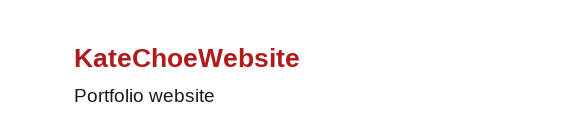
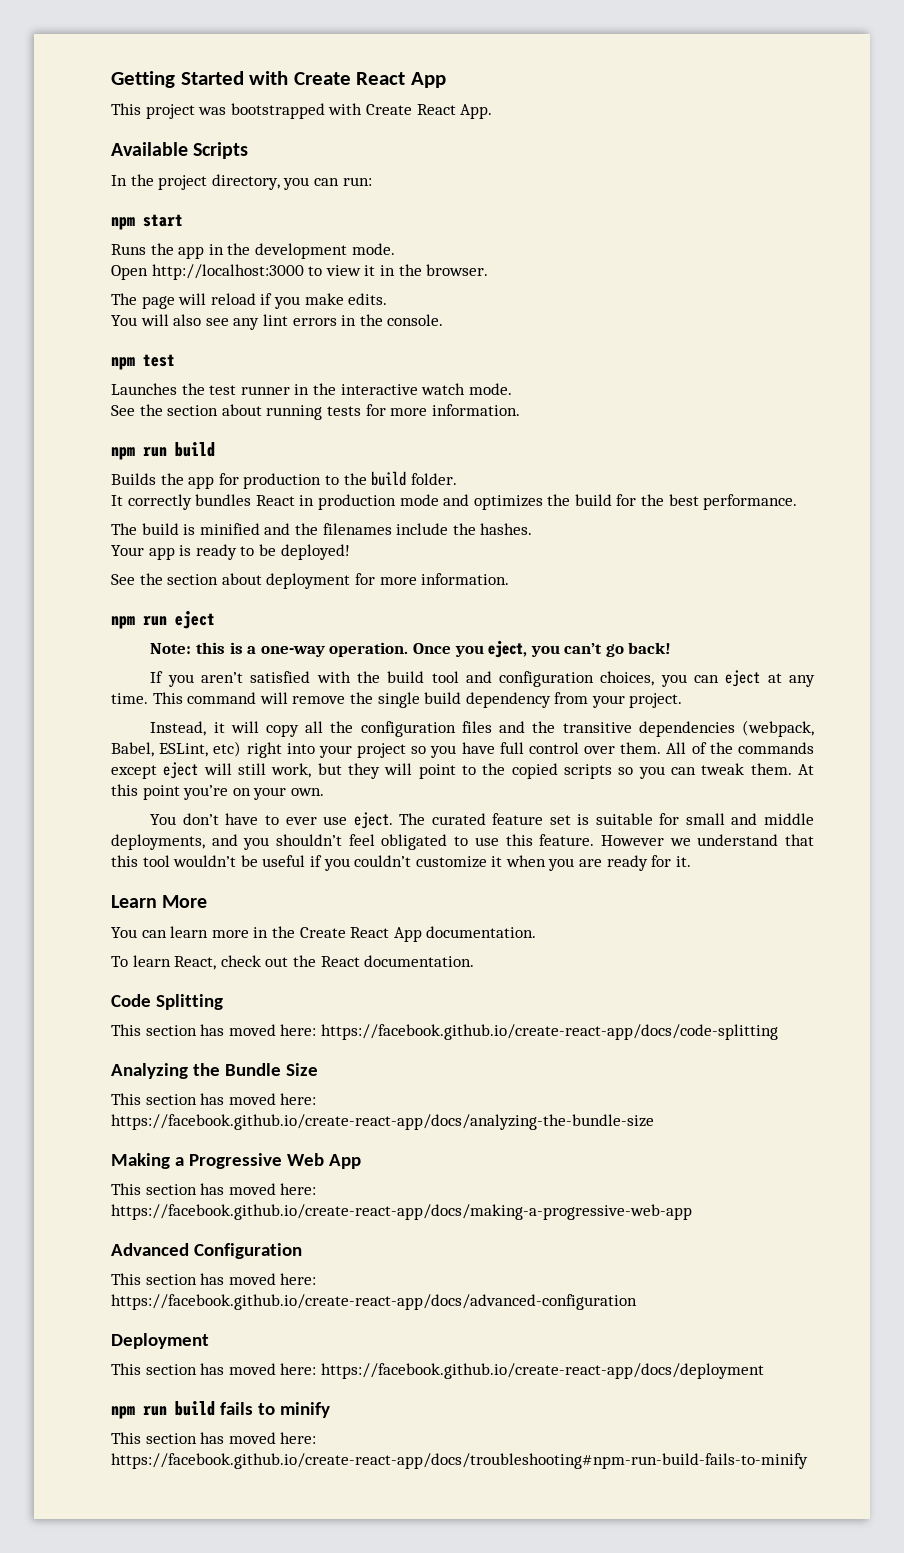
[74,48,300,67] [74,89,216,102] KateChoeWebsite // Portfolio website -> [111,71,446,88] [111,103,493,119] [111,142,249,159] [111,174,372,190] [111,214,183,230] [111,243,395,259] [111,264,489,280] [111,293,388,309] [111,314,444,330] [111,354,175,370] [111,383,512,395] [111,404,520,420] [111,442,215,460] [111,471,457,489] [111,494,798,510] [111,523,533,535] [111,544,350,560] [111,573,510,589] [111,611,215,629] [150,640,672,658] [150,670,815,687] [111,692,683,708] [150,720,814,737] [111,741,814,758] [111,762,815,779] [111,784,324,800] [150,812,814,829] [111,834,814,850] [111,855,691,871] [111,895,208,908] [111,926,537,942] [111,955,475,970] [111,994,223,1010] [111,1024,778,1040] [111,1063,318,1079] [111,1093,317,1105] [111,1114,654,1130] [111,1153,361,1169] [111,1183,317,1195] [111,1204,692,1220] [111,1243,302,1259] [111,1273,317,1285] [111,1294,637,1310] [111,1333,209,1349] [111,1363,764,1379] [111,1401,330,1419] [111,1432,317,1444] [111,1453,808,1469] Getting Started with Create React App // This project was bootstrapped with Create React App. // Available Scripts // In the project directory, you can run: // npm start // Runs the app in the development mode. // Open http://localhost:3000 to view it in the browser. // The page will reload if you make edits. // You will also see any lint errors in the console. // npm test // Launches the test runner in the interactive watch mode. // See the section about running tests for more information. // npm run build // Builds the app for production to the build folder. // It correctly bundles React in production mode and optimizes the build for the best performance. // The build is minified and the filenames include the hashes. // Your app is ready to be deployed! // See the section about deployment for more information. // npm run eject // Note: this is a one-way operation. Once you eject, you can’t go back! // If you aren’t satisfied with the build tool and configuration choices, you can eject at any time. This command will remove the single build dependency from your project. // Instead, it will copy all the configuration files and the transitive dependencies (webpack, Babel, ESLint, etc) right into your project so you have full control over them. All of the commands except eject will still work, but they will point to the copied scripts so you can tweak them. At this point you’re on your own. // You don’t have to ever use eject. The curated feature set is suitable for small and middle deployments, and you shouldn’t feel obligated to use this feature. However we understand that this tool wouldn’t be useful if you couldn’t customize it when you are ready for it. // Learn More // You can learn more in the Create React App documentation. // To learn React, check out the React documentation. // Code Splitting // This section has moved here: https://facebook.github.io/create-react-app/docs/code-splitting // Analyzing the Bundle Size // This section has moved here: https://facebook.github.io/create-react-app/docs/analyzing-the-bundle-size // Making a Progressive Web App // This section has moved here: https://facebook.github.io/create-react-app/docs/making-a-progressive-web-app // Advanced Configuration // This section has moved here: https://facebook.github.io/create-react-app/docs/advanced-configuration // Deployment // This section has moved here: https://facebook.github.io/create-react-app/docs/deployment // npm run build fails to minify // This section has moved here: https://facebook.github.io/create-react-app/docs/troubleshooting#npm-run-build-fails-to-minify

